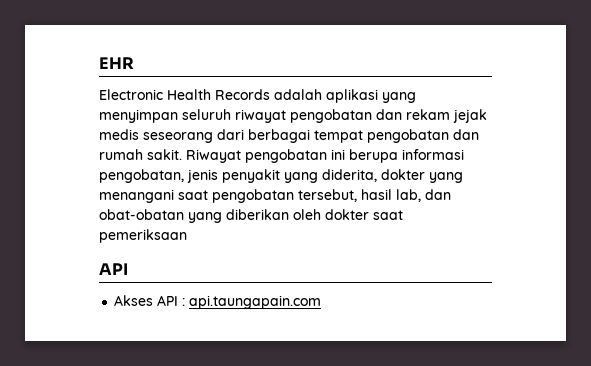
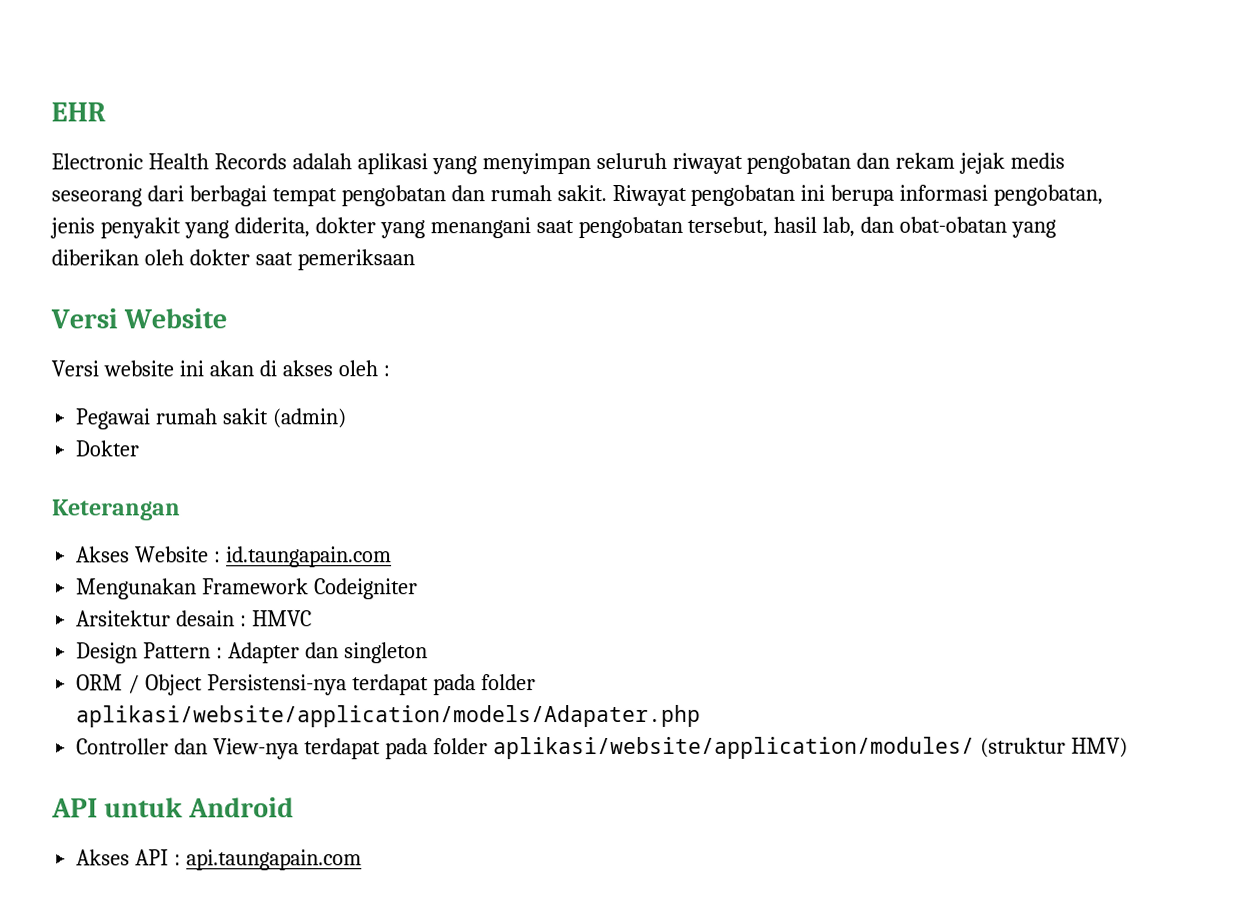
[99,263,128,275] // API -> [50,308,228,329] [51,360,390,377] [75,408,347,430] [75,440,140,457] [52,499,181,521] [76,546,393,568] [76,578,419,600] [76,610,313,627] [76,642,428,664] [76,674,536,696] [76,704,702,728] [76,736,1128,760] [51,797,294,818] // Versi Website // Versi website ini akan di akses oleh : // Pegawai rumah sakit (admin) // Dokter // Keterangan // Akses Website : id.taungapain.com // Mengunakan Framework Codeigniter // Arsitektur desain : HMVC // Design Pattern : Adapter dan singleton // ORM / Object Persistensi-nya terdapat pada folder aplikasi/website/application/models/Adapater.php // Controller dan View-nya terdapat pada folder aplikasi/website/application/modules/ (struktur HMV) // API untuk Android

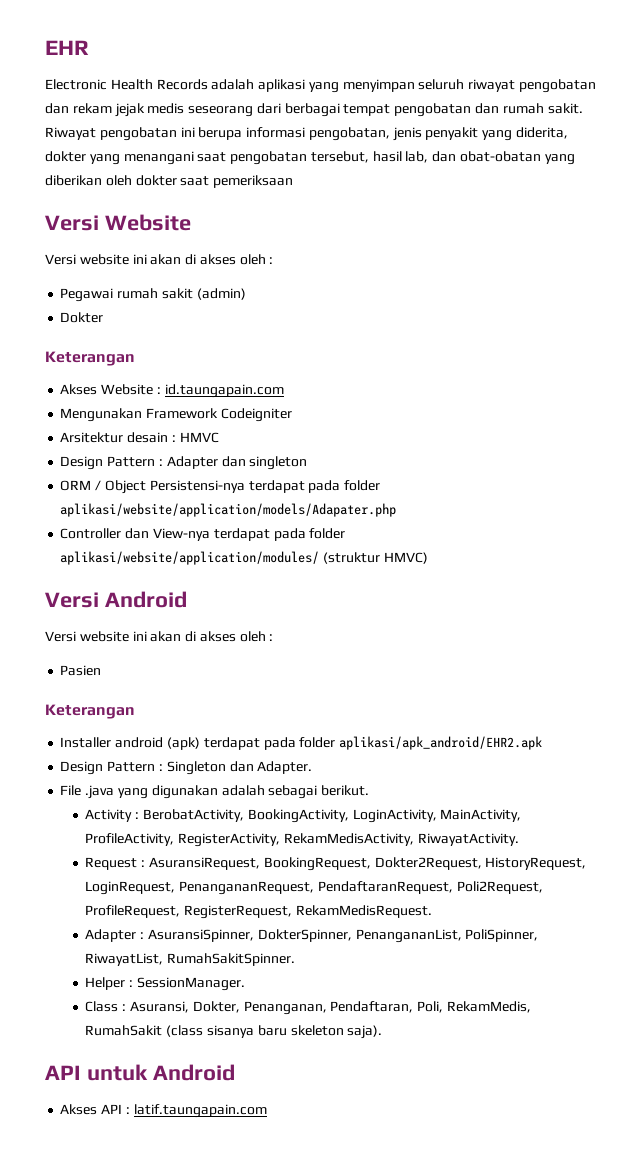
[1070,737,1128,758] HMV) -> [383,552,428,564] [45,591,187,608] [45,631,274,642] [60,665,102,676] [45,704,135,719] [60,736,543,750] [60,761,313,775] [60,785,370,799] [85,809,522,823] [85,833,519,847] [85,857,587,871] [85,881,543,895] [85,905,432,919] [85,929,539,943] [85,953,296,966] [85,977,245,991] [85,1001,531,1015] [85,1025,383,1039] HMVC) // Versi Android // Versi website ini akan di akses oleh : // Pasien // Keterangan // Installer android (apk) terdapat pada folder aplikasi/apk_android/EHR2.apk // Design Pattern : Singleton dan Adapter. // File .java yang digunakan adalah sebagai berikut. // Activity : BerobatActivity, BookingActivity, LoginActivity, MainActivity, ProfileActivity, RegisterActivity, RekamMedisActivity, RiwayatActivity. // Request : AsuransiRequest, BookingRequest, Dokter2Request, HistoryRequest, LoginRequest, PenangananRequest, PendaftaranRequest, Poli2Request, ProfileRequest, RegisterRequest, RekamMedisRequest. // Adapter : AsuransiSpinner, DokterSpinner, PenangananList, PoliSpinner, RiwayatList, RumahSakitSpinner. // Helper : SessionManager. // Class : Asuransi, Dokter, Penanganan, Pendaftaran, Poli, RekamMedis, RumahSakit (class sisanya baru skeleton saja).
[186,849,363,871] api.taungapain.com -> [133,1104,267,1118] latif.taungapain.com

